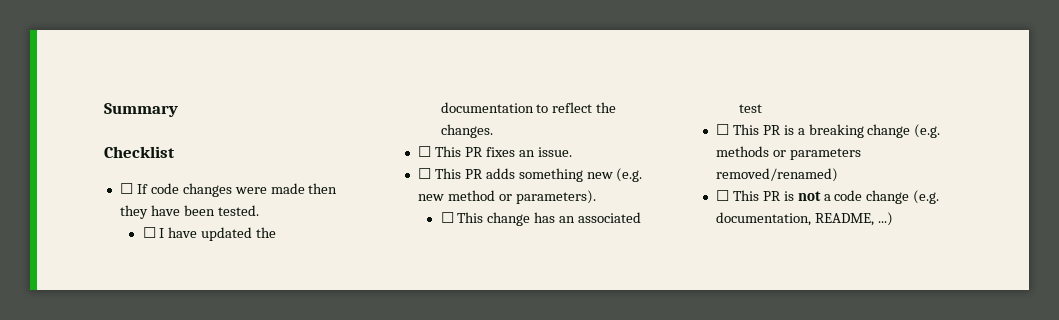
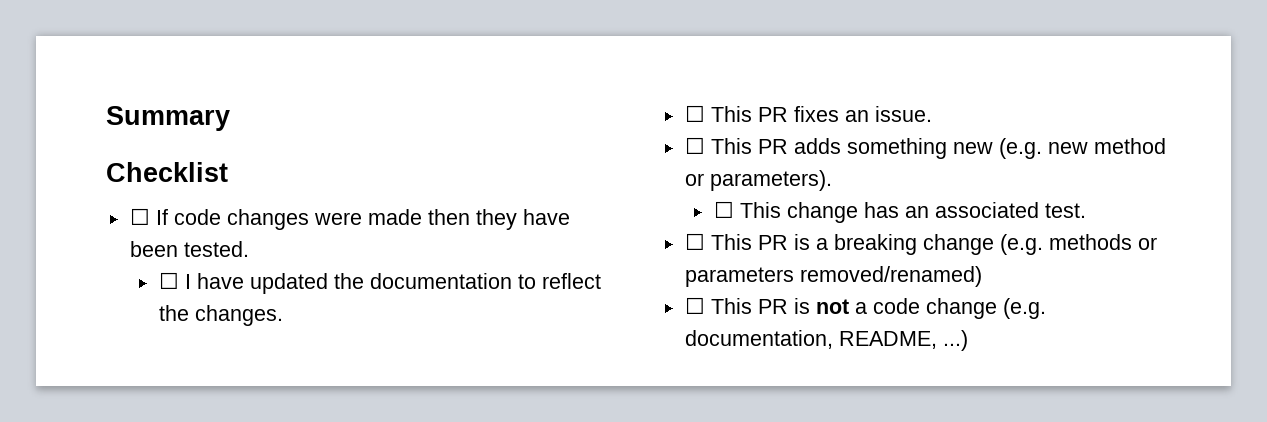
[738,104,762,113] test -> [1044,203,1086,218] test.

